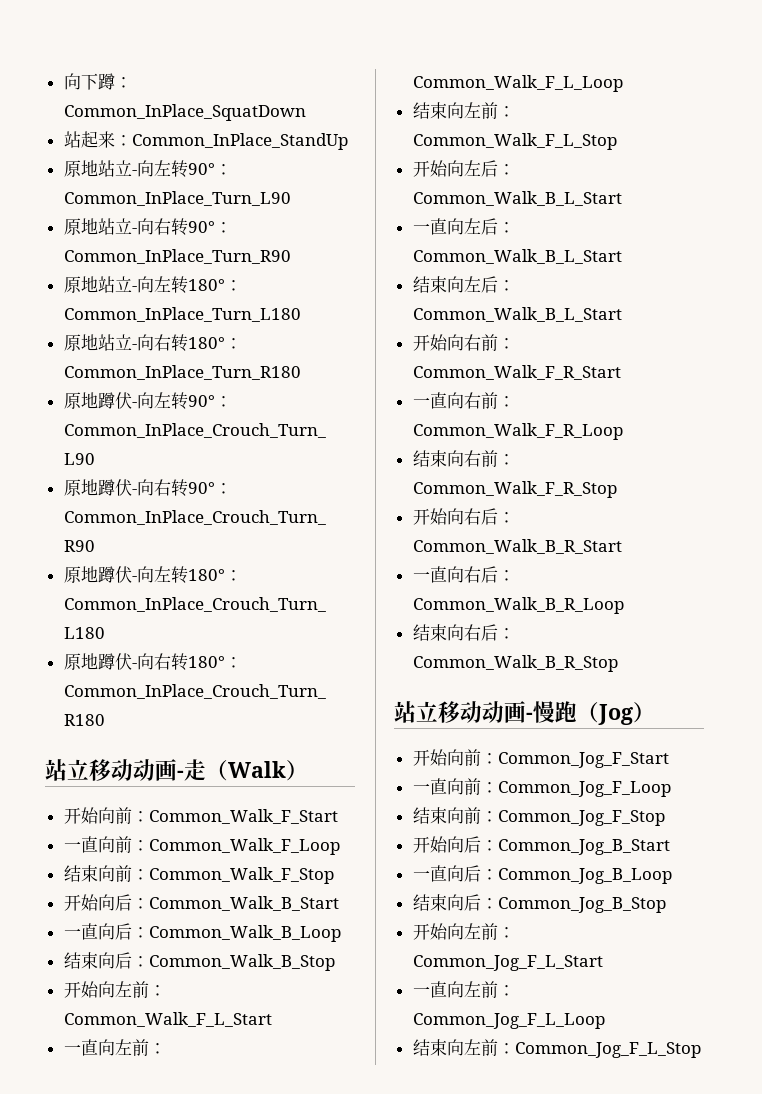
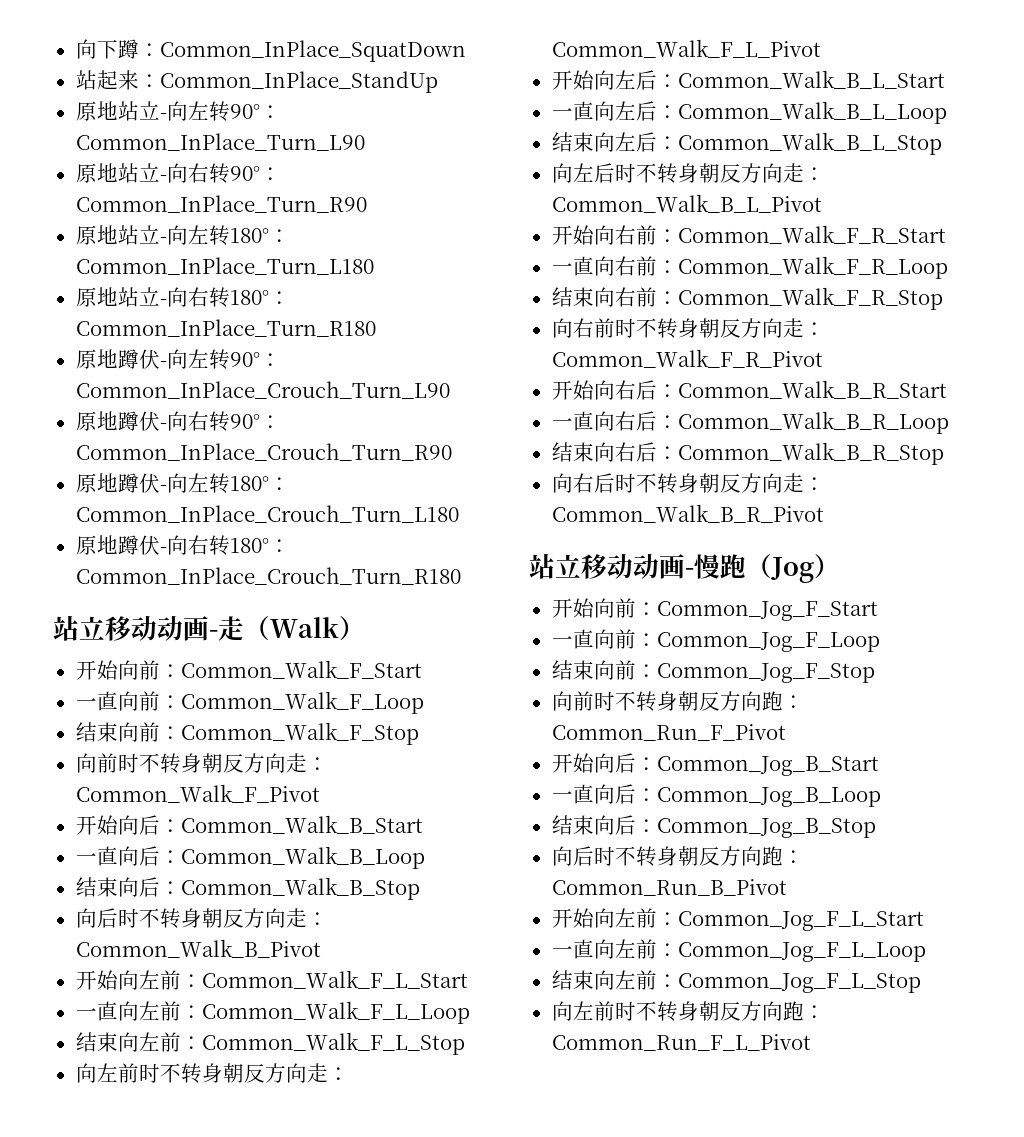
(334, 875) none -> [75,753,328,774] [75,784,320,803] // 向前时不转身朝反方向走：Common_Walk_F_Pivot
(335, 962) none -> [75,908,328,929] [75,939,321,958] // 向后时不转身朝反方向走：Common_Walk_B_Pivot
(617, 141) none -> [75,1063,349,1084] [551,39,821,58] // 向左前时不转身朝反方向走：Common_Walk_F_L_Pivot
[412,249,622,264] Common_Walk_B_L_Start -> [677,101,947,124] Common_Walk_B_L_Loop
[412,307,622,322] Common_Walk_B_L_Start -> [677,132,942,155] [551,163,825,184] [551,194,822,213] Common_Walk_B_L_Stop // 向左后时不转身朝反方向走：Common_Walk_B_L_Pivot
(617, 489) none -> [551,318,825,339] [551,349,823,368] // 向右前时不转身朝反方向走：Common_Walk_F_R_Pivot
(618, 663) none -> [551,473,825,494] [551,504,824,523] // 向右后时不转身朝反方向走：Common_Walk_B_R_Pivot
(665, 818) none -> [551,691,804,712] [551,724,786,741] // 向前时不转身朝反方向跑：Common_Run_F_Pivot
(666, 905) none -> [551,846,804,867] [551,879,787,896] // 向后时不转身朝反方向跑：Common_Run_B_Pivot
(701, 1050) none -> [551,1001,825,1022] [551,1034,811,1051] // 向左前时不转身朝反方向跑：Common_Run_F_L_Pivot

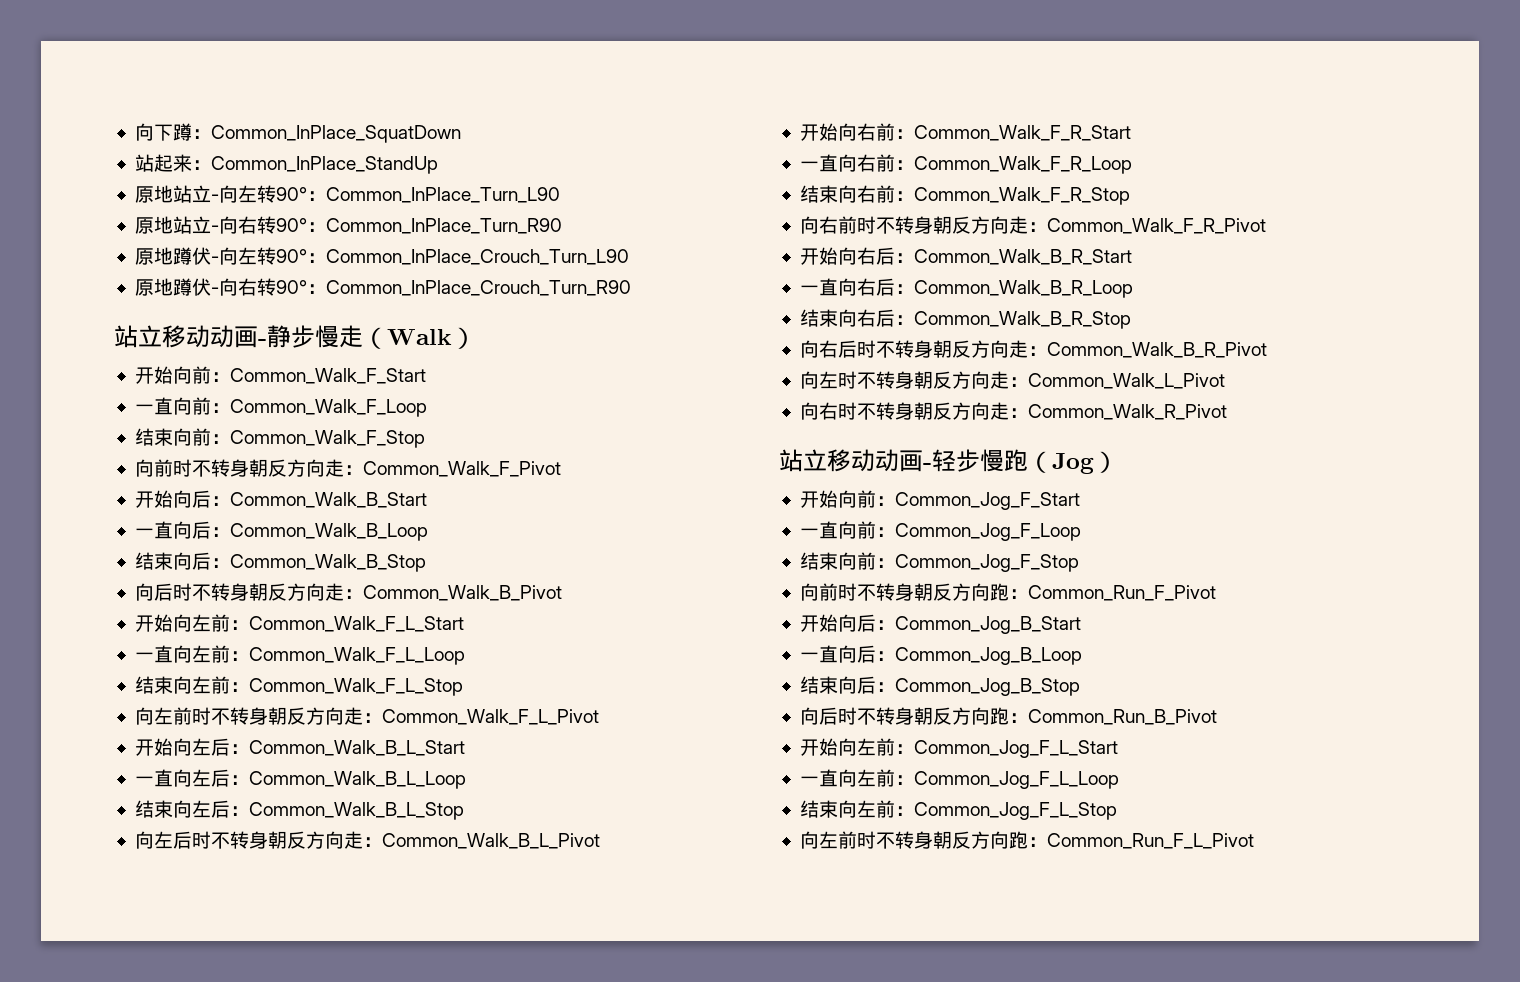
[75,225,290,246] [75,257,374,275] [75,287,290,308] [75,319,376,337] // 原地站立-向左转180°：Common_InPlace_Turn_L180 // 原地站立-向右转180°：Common_InPlace_Turn_R180 -> (562, 226) none
[75,473,290,494] [75,505,459,523] [75,535,290,556] [75,567,461,585] [53,615,218,641] // 原地蹲伏-向左转180°：Common_InPlace_Crouch_Turn_L180 // 原地蹲伏-向右转180°：Common_InPlace_Crouch_Turn_R180 // 站立移动动画- -> [114,325,339,348] // 站立移动动画-静步慢
[529,553,694,579] // 站立移动动画- -> [799,371,1225,389] [799,402,1227,420] [779,449,980,472] // 向左时不转身朝反方向走：Common_Walk_L_Pivot // 向右时不转身朝反方向走：Common_Walk_R_Pivot // 站立移动动画-轻步

